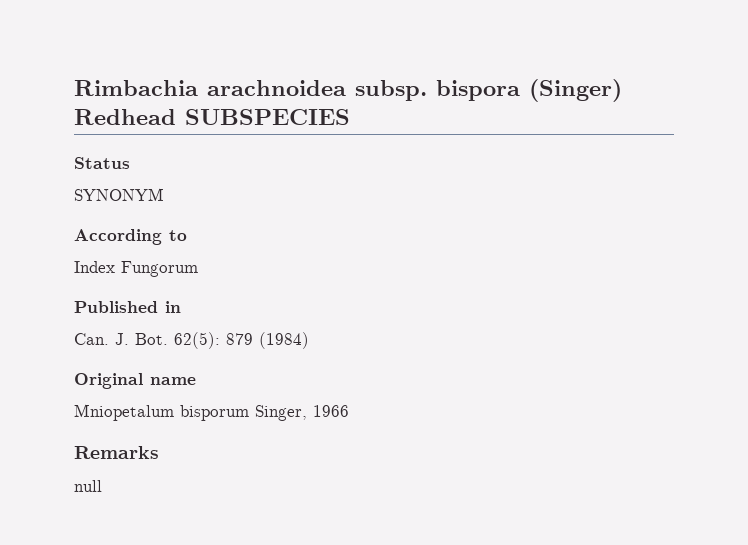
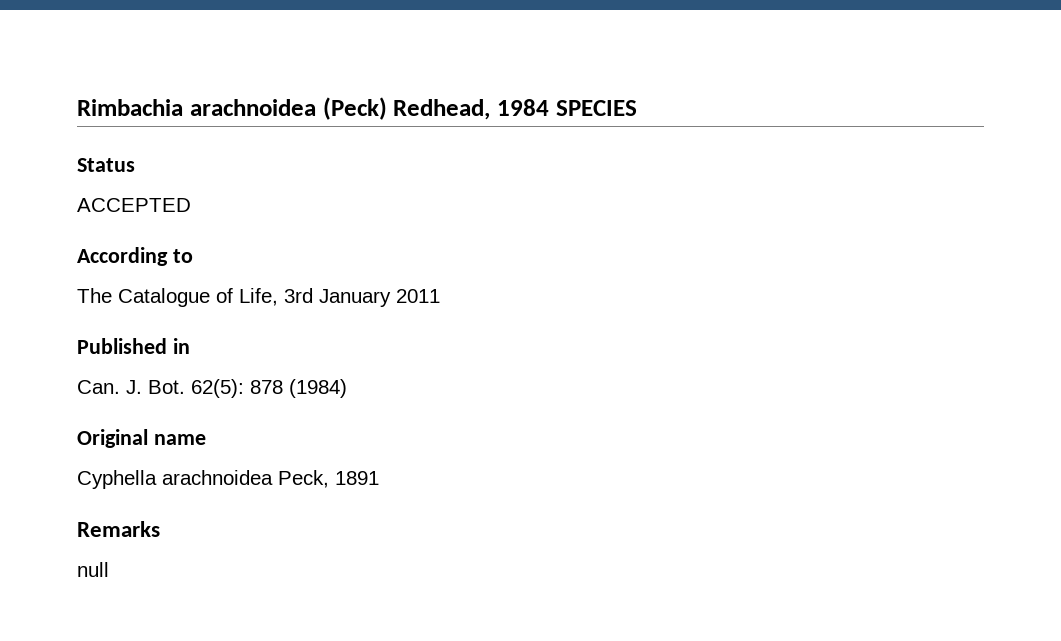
[355,79,622,102] [74,109,350,125] subsp. bispora (Singer) Redhead SUBSPECIES -> [322,97,637,120] (Peck) Redhead, 1984 SPECIES
[74,188,164,201] SYNONYM -> [77,198,191,212] ACCEPTED
[74,261,198,277] Index Fungorum -> [77,288,440,307] The Catalogue of Life, 3rd January 2011
[226,333,253,345] 879 -> [250,380,283,394] 878
[74,404,349,421] Mniopetalum bisporum Singer, 1966 -> [77,470,379,489] Cyphella arachnoidea Peck, 1891

